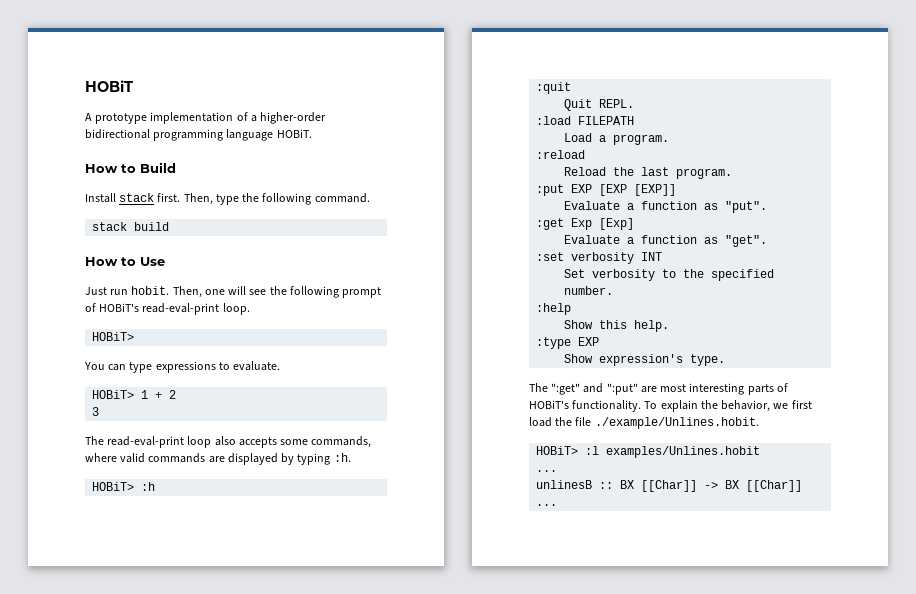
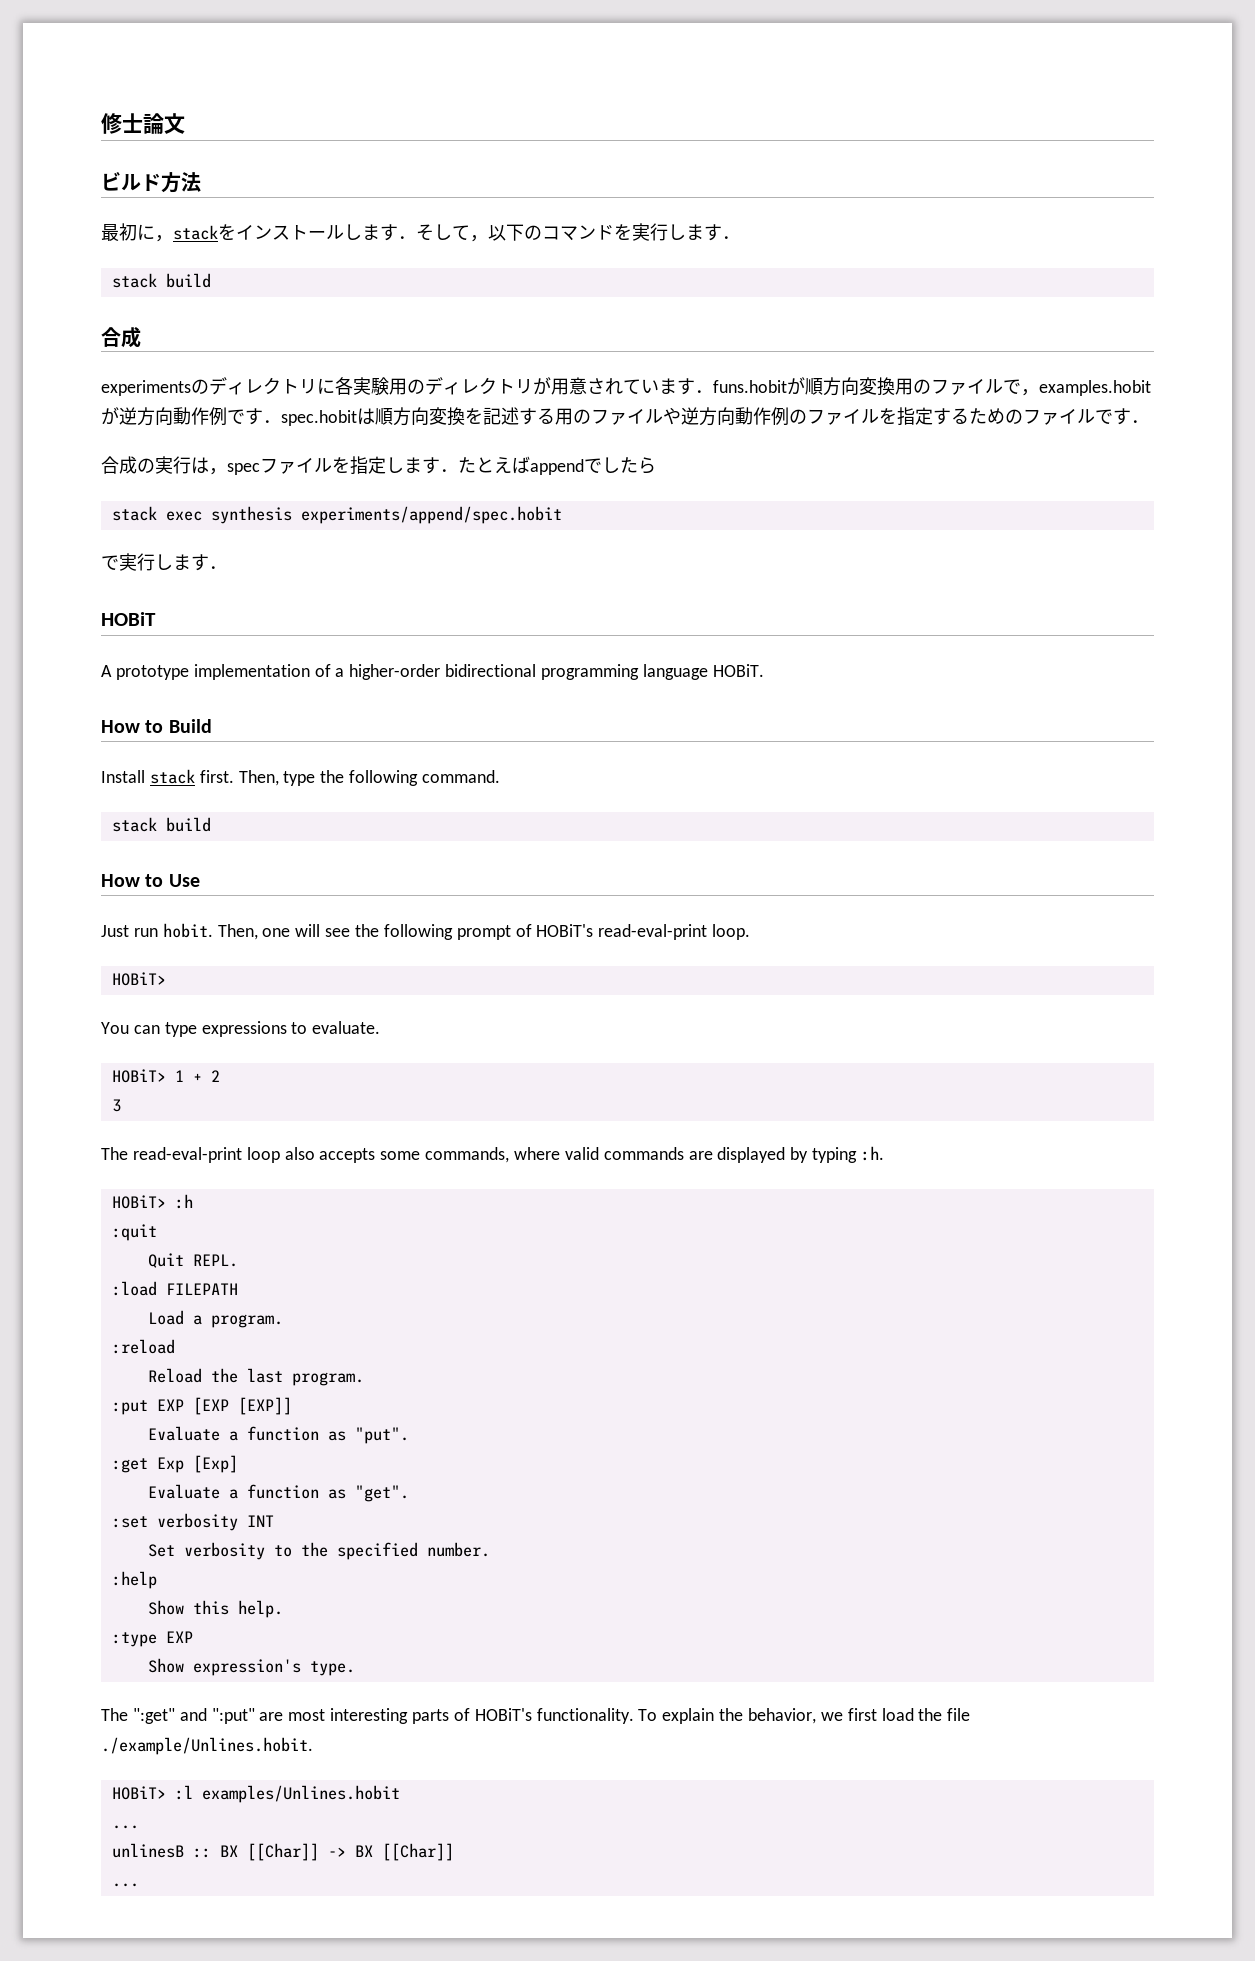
(85, 86) none -> [101,113,185,134] [101,172,201,193] [101,223,740,242] [111,273,211,288] [101,326,141,348] [101,377,1151,396] [101,407,1149,426] [101,456,656,475] [111,506,562,524] [101,553,227,571] 修士論文 // ビルド方法 // 最初に，stackをインストールします．そして，以下のコマンドを実行します． // stack build // 合成 // experimentsのディレクトリに各実験用のディレクトリが用意されています．funs.hobitが順方向変換用のファイルで，examples.hobitが逆方向動作例です．spec.hobitは順方向変換を記述する用のファイルや逆方向動作例のファイルを指定するためのファイルです． // 合成の実行は，specファイルを指定します．たとえばappendでしたら // stack exec synthesis experiments/append/spec.hobit // で実行します． //

